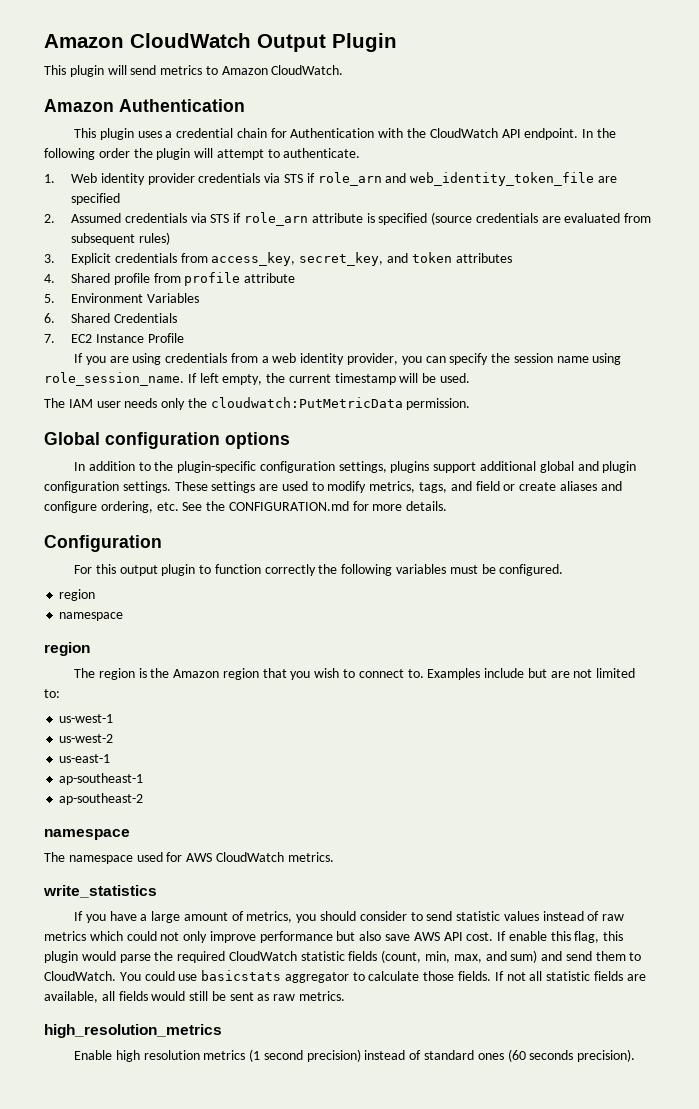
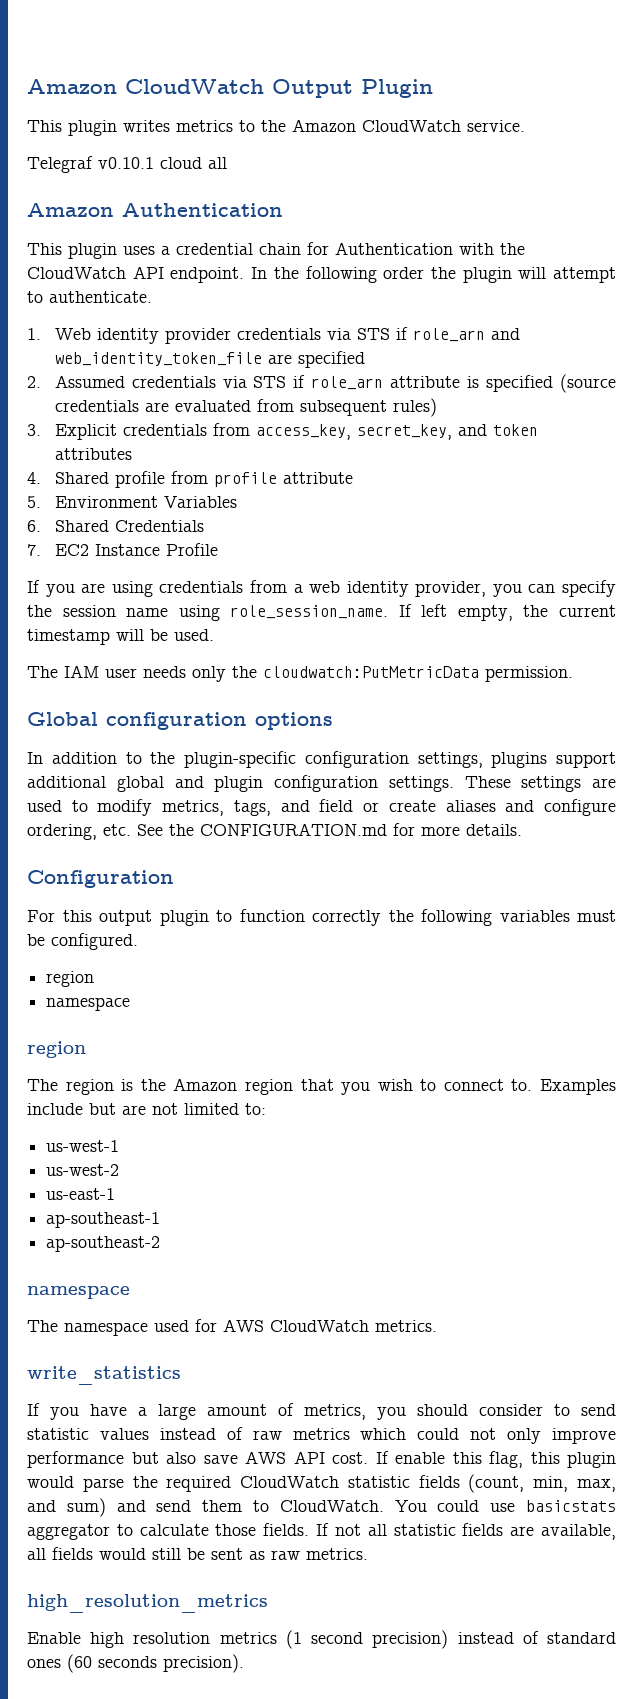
[107,65,344,75] will send metrics to Amazon CloudWatch. -> [123,119,525,132] [27,156,227,173] writes metrics to the Amazon CloudWatch service. // Telegraf v0.10.1 cloud all

